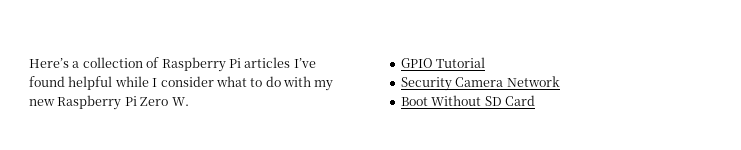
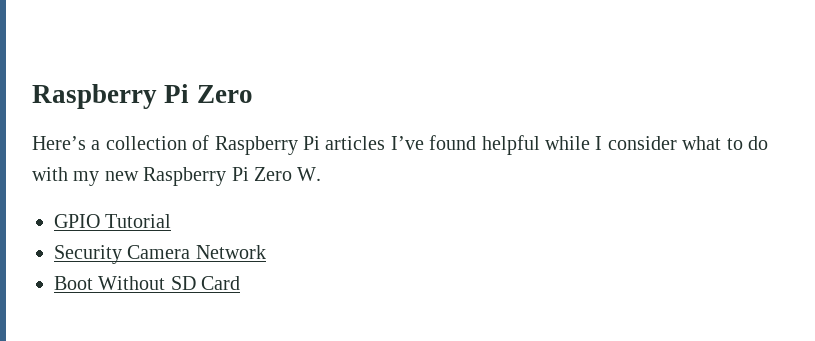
(29, 63) none -> [32,84,253,109] Raspberry Pi Zero //

